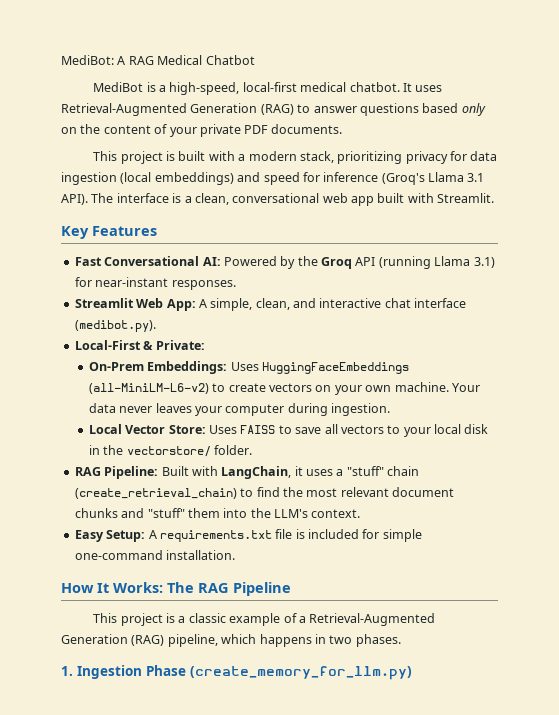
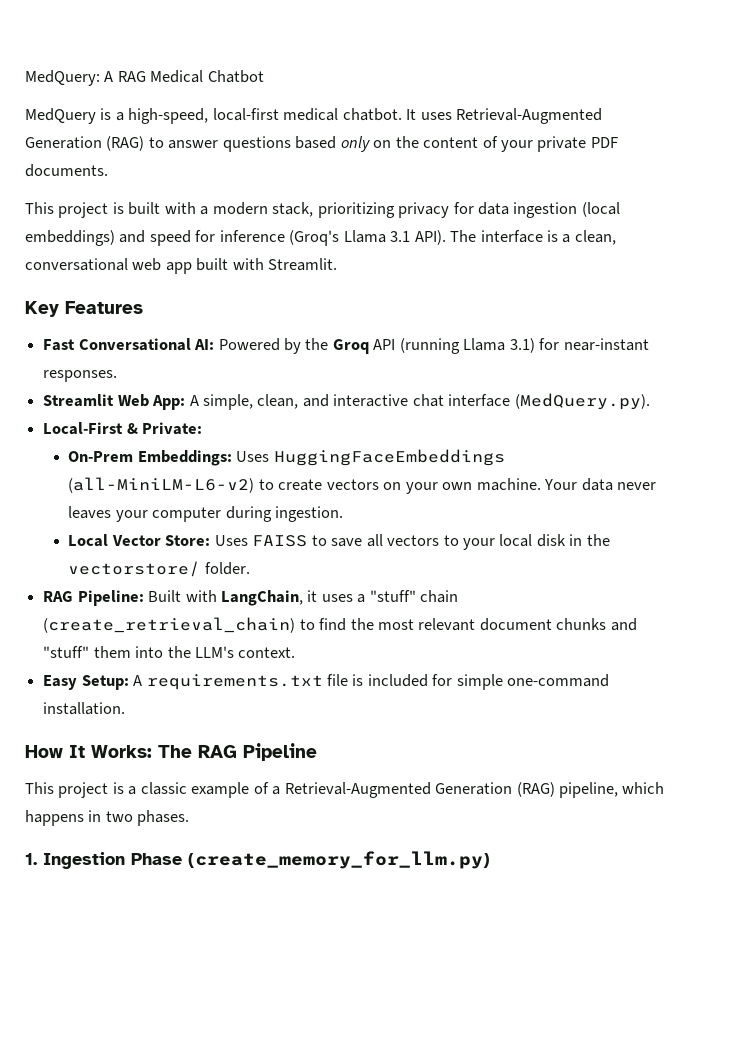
[61,55,114,65] MediBot: -> [25,70,100,86] MedQuery:
[93,82,144,92] MediBot -> [25,108,96,124] MedQuery
[74,320,156,332] (medibot.py). -> [514,393,650,410] (MedQuery.py).

